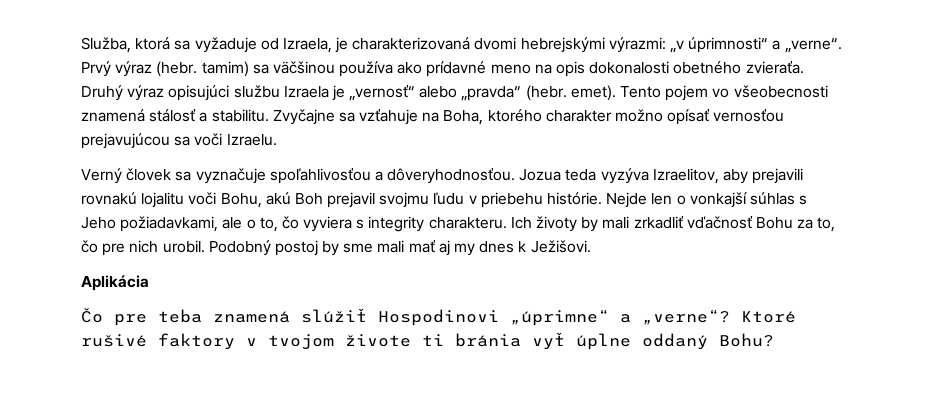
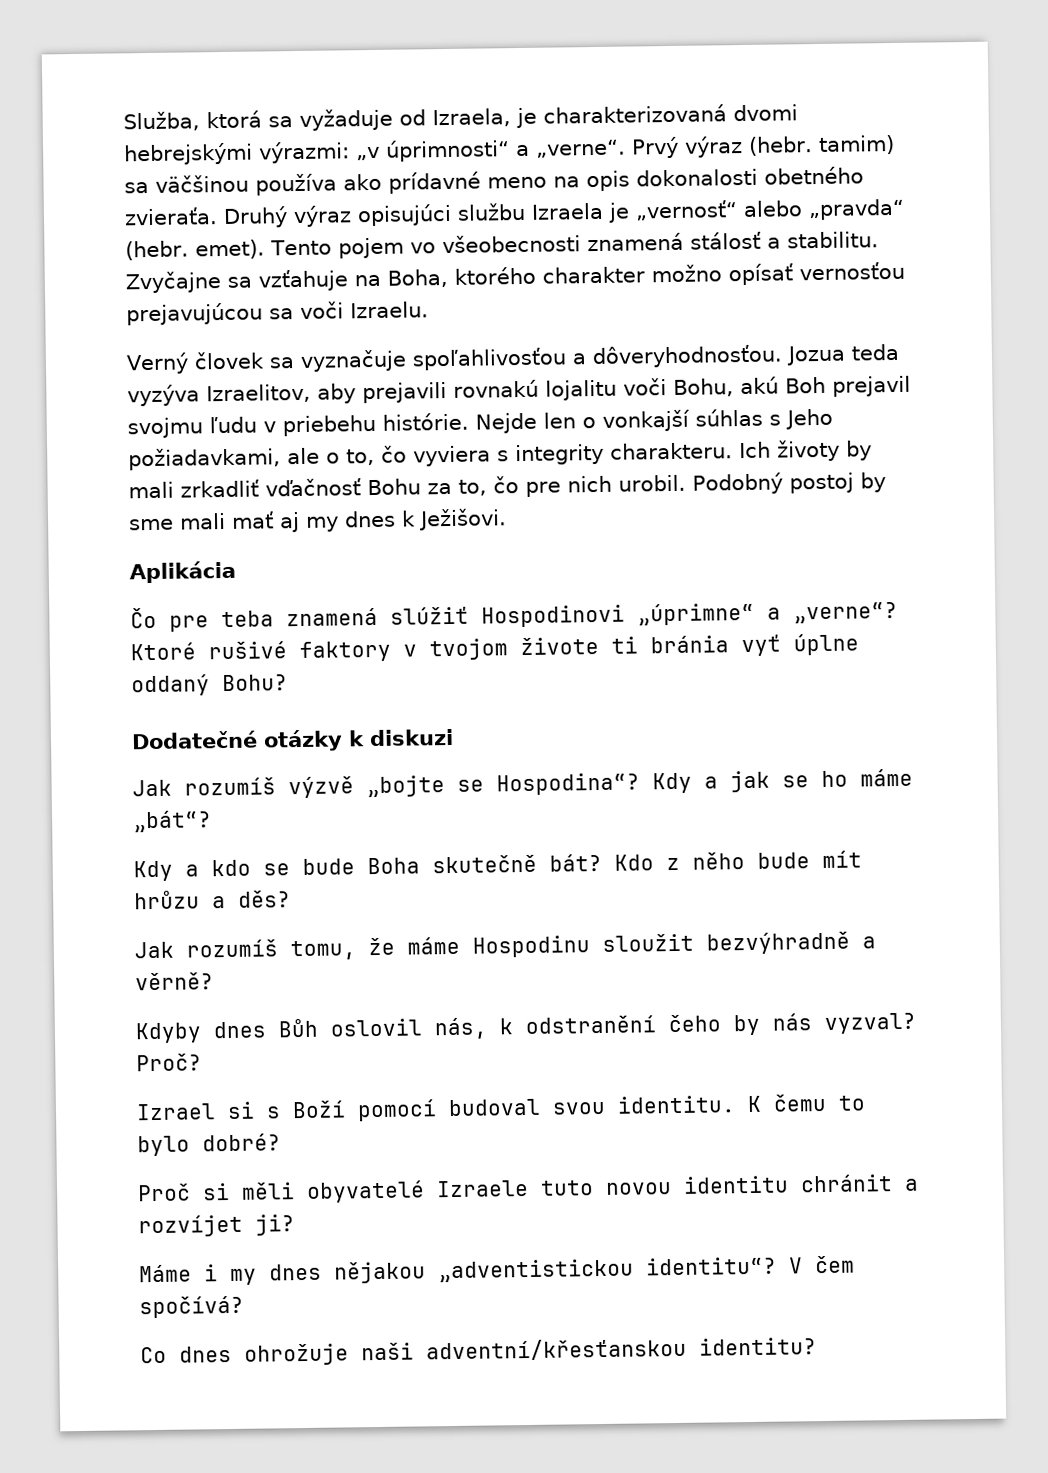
(774, 340) none -> [131,728,454,752] [132,768,913,799] [132,810,212,833] [133,850,862,882] [134,890,291,910] [134,931,876,961] [135,972,214,991] [135,1012,917,1044] [136,1053,202,1072] [136,1093,866,1122] [137,1133,281,1157] [137,1174,919,1203] [138,1214,295,1238] [139,1255,855,1285] [139,1295,244,1319] [140,1337,817,1366] // Dodatečné otázky k diskuzi // Jak rozumíš výzvě „bojte se Hospodina“? Kdy a jak se ho máme „bát“? // Kdy a kdo se bude Boha skutečně bát? Kdo z něho bude mít hrůzu a děs? // Jak rozumíš tomu, že máme Hospodinu sloužit bezvýhradně a věrně? // Kdyby dnes Bůh oslovil nás, k odstranění čeho by nás vyzval? Proč? // Izrael si s Boží pomocí budoval svou identitu. K čemu to bylo dobré? // Proč si měli obyvatelé Izraele tuto novou identitu chránit a rozvíjet ji? // Máme i my dnes nějakou „adventistickou identitu“? V čem spočívá? // Co dnes ohrožuje naši adventní/křesťanskou identitu?

